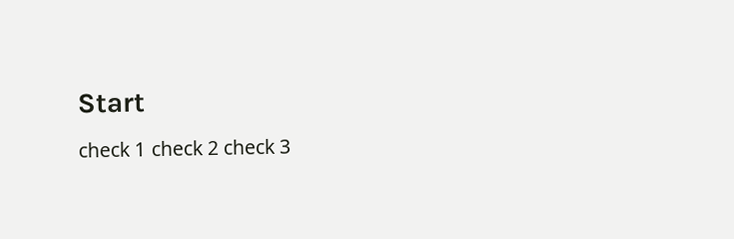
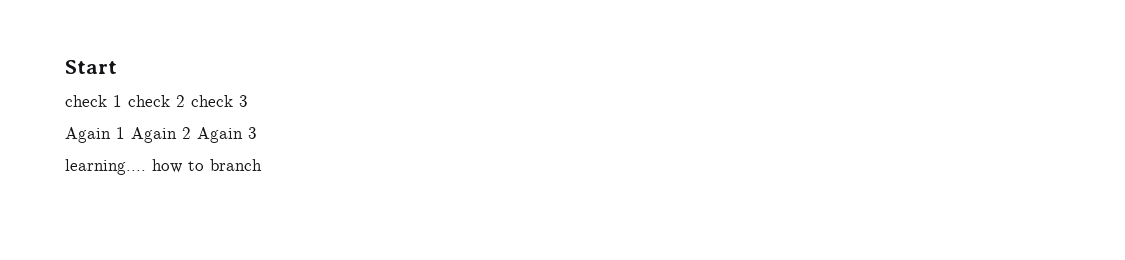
(292, 146) none -> [65,127,257,143] [65,159,262,175] // Again 1 Again 2 Again 3 // learning.... how to branch

